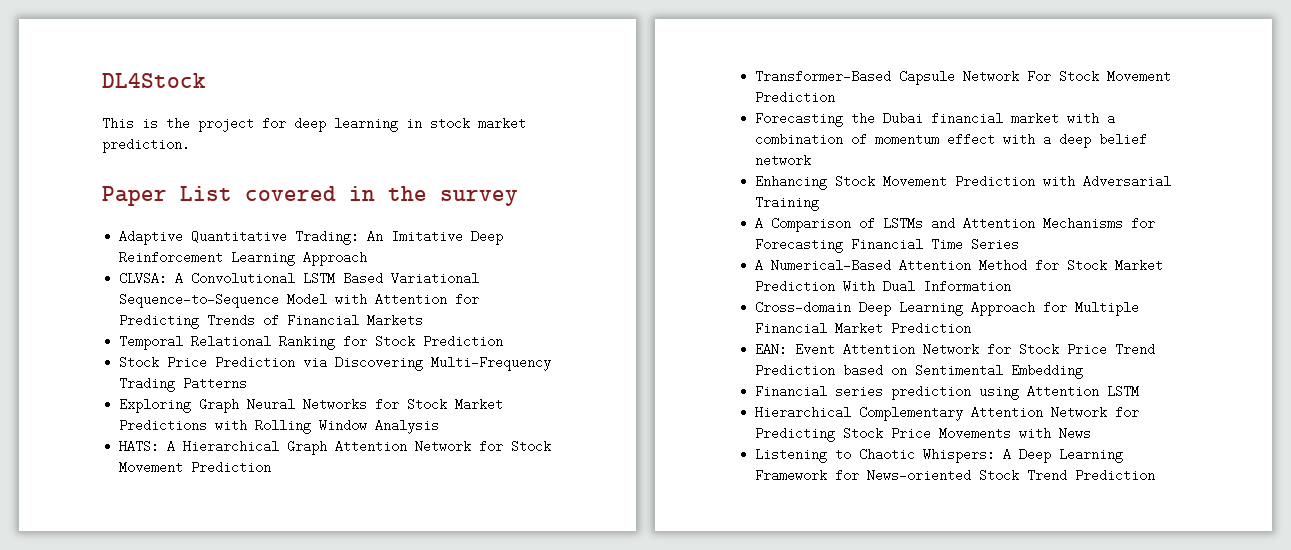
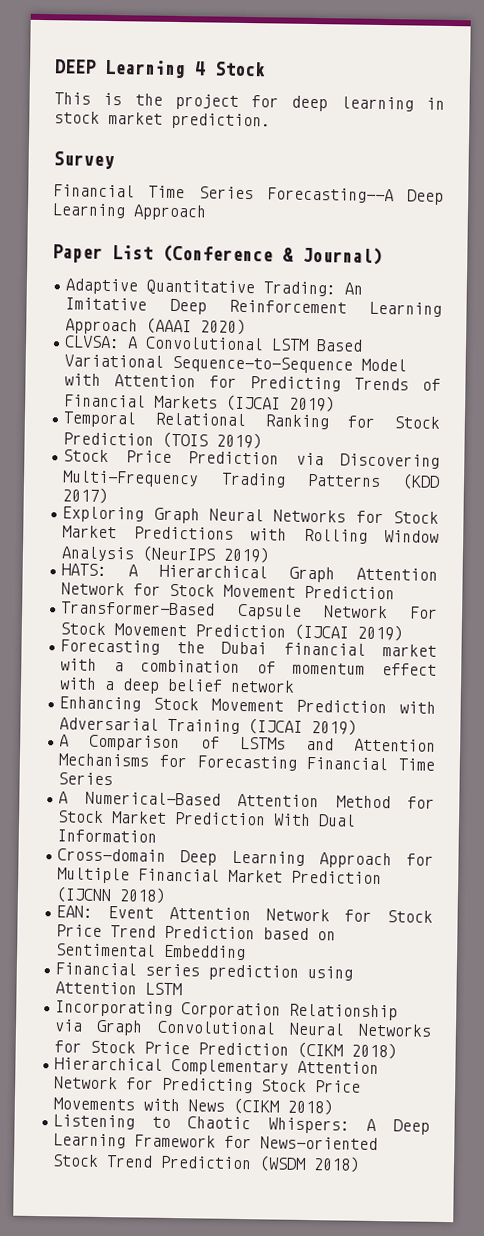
[102,73,206,88] DL4Stock -> [54,59,266,79] DEEP Learning 4 Stock
[102,186,518,206] Paper List covered in the survey -> [53,151,115,170] [53,184,444,205] [52,203,207,221] [52,244,383,266] Survey // Financial Time Series Forecasting--A Deep Learning Approach // Paper List (Conference & Journal)
(368, 258) none -> [146,317,247,336] (AAAI 2020)
(424, 320) none -> [226,394,336,413] (IJCAI 2019)
(504, 341) none -> [162,431,263,450] (TOIS 2019)
(248, 383) none -> [402,473,440,490] [62,487,109,505] (KDD 2017)
(440, 426) none -> [142,545,271,564] (NeurIPS 2019)
(836, 97) none -> [294,623,404,642] (IJCAI 2019)
(820, 203) none -> [248,718,358,736] (IJCAI 2019)
(972, 328) none -> [56,886,167,904] (IJCNN 2018)
(1140, 391) none -> [55,1000,399,1021] [54,1019,432,1037] [54,1040,398,1060] // Incorporating Corporation Relationship via Graph Convolutional Neural Networks for Stock Price Prediction (CIKM 2018)
(1092, 433) none -> [233,1097,334,1116] (CIKM 2018)
(1156, 475) none -> [259,1155,361,1173] (WSDM 2018)

